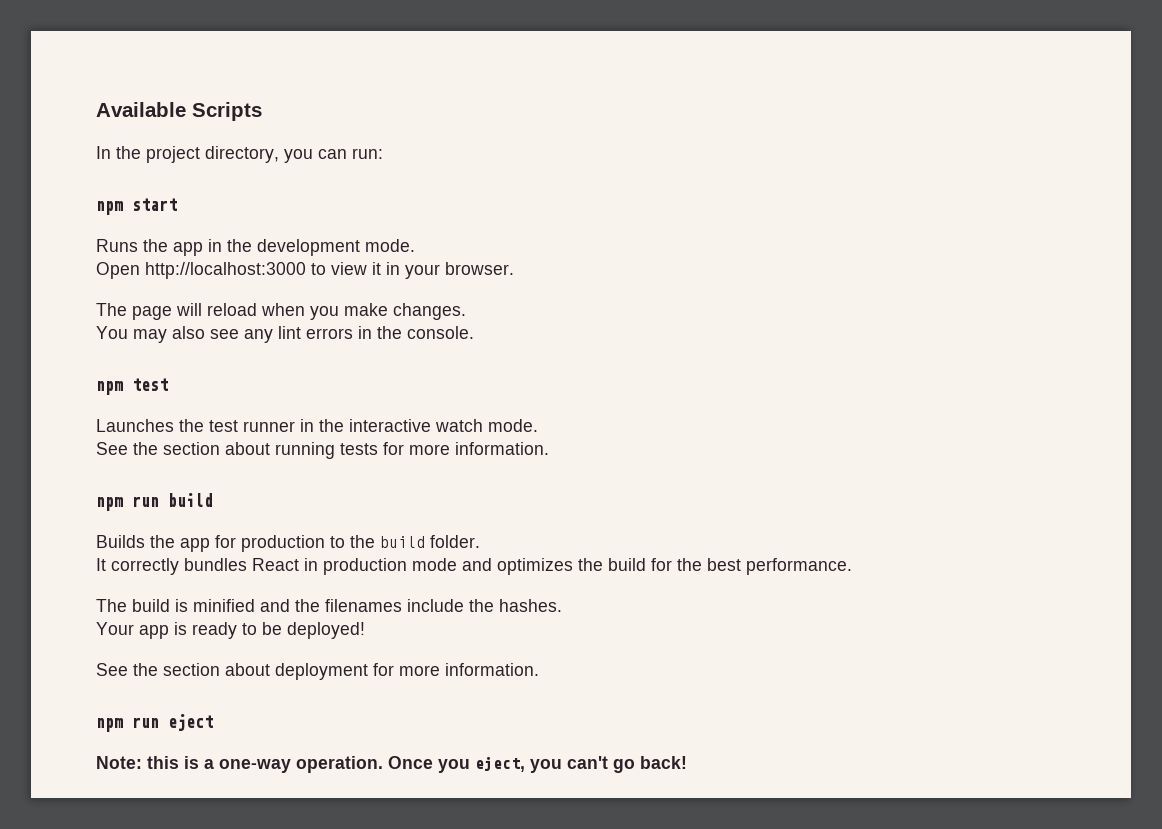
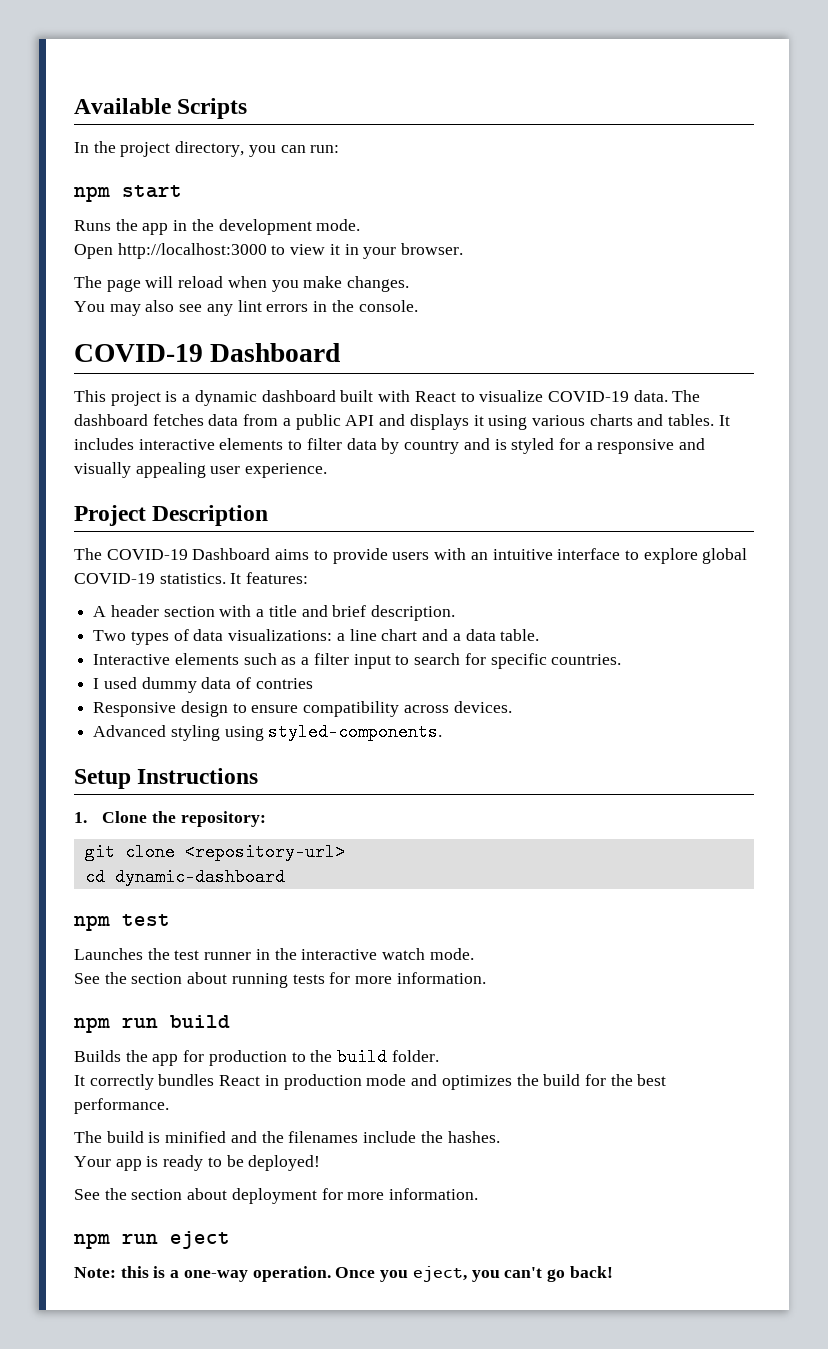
(474, 332) none -> [74,343,341,362] [74,390,701,406] [74,414,730,430] [74,438,706,454] [74,462,328,478] [74,505,269,526] [74,548,748,564] [74,572,309,584] [93,605,456,621] [93,629,540,645] [93,653,622,669] [93,677,313,693] [93,701,512,717] [93,723,443,741] [74,768,259,789] [74,811,266,827] [84,843,345,861] [84,868,285,886] // COVID-19 Dashboard // This project is a dynamic dashboard built with React to visualize COVID-19 data. The dashboard fetches data from a public API and displays it using various charts and tables. It includes interactive elements to filter data by country and is styled for a responsive and visually appealing user experience. // Project Description // The COVID-19 Dashboard aims to provide users with an intuitive interface to explore global COVID-19 statistics. It features: // A header section with a title and brief description. // Two types of data visualizations: a line chart and a data table. // Interactive elements such as a filter input to search for specific countries. // I used dummy data of contries // Responsive design to ensure compatibility across devices. // Advanced styling using styled-components. // Setup Instructions // 1. Clone the repository: // git clone <repository-url> // cd dynamic-dashboard

